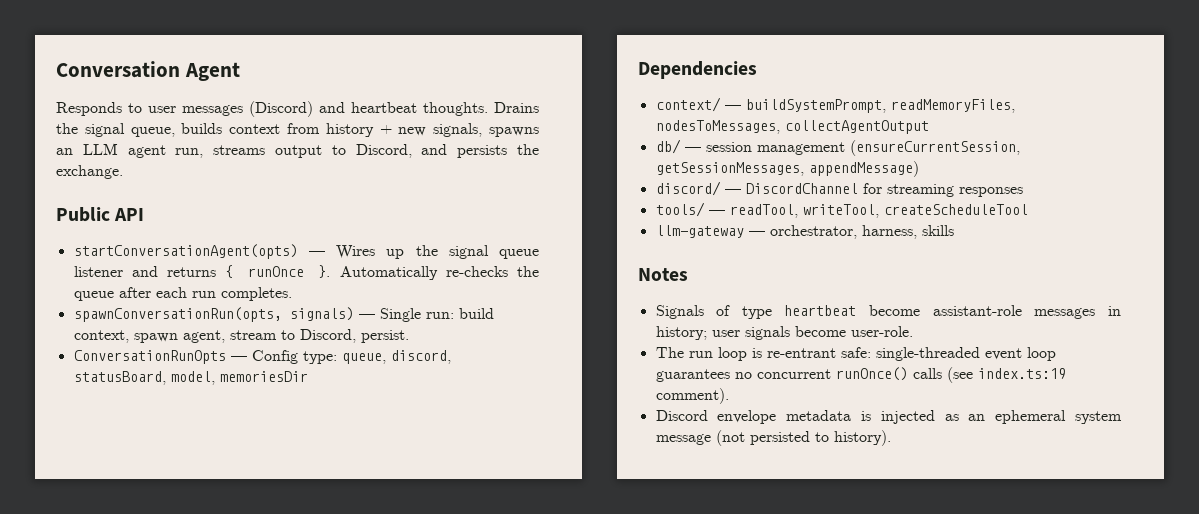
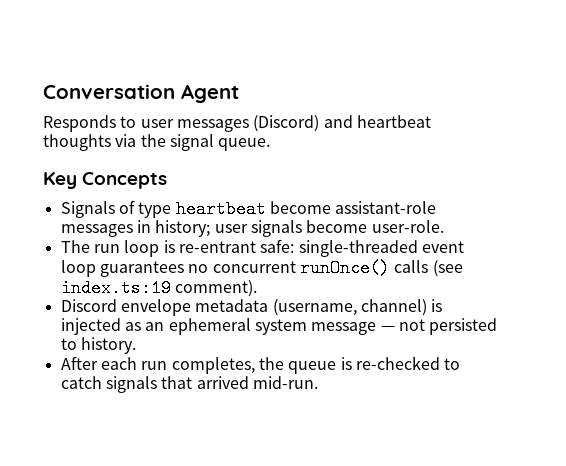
[423,102,539,116] [56,123,539,137] [56,143,539,158] [56,165,123,179] [56,207,145,222] [73,244,539,259] [73,265,539,280] [73,287,292,301] [73,307,494,322] [73,329,409,343] [73,350,451,364] [73,371,308,385] [638,61,757,79] [655,97,1015,113] [655,120,929,134] [655,139,1020,156] [655,161,919,177] [655,181,1023,197] [655,202,1028,218] [655,225,954,239] [638,268,688,281] thoughts. Drains the signal queue, builds context from history + new signals, spawns an LLM agent run, streams output to Discord, and persists the exchange. // Public API // startConversationAgent(opts) — Wires up the signal queue listener and returns { runOnce }. Automatically re-checks the queue after each run completes. // spawnConversationRun(opts, signals) — Single run: build context, spawn agent, stream to Discord, persist. // ConversationRunOpts — Config type: queue, discord, statusBoard, model, memoriesDir // Dependencies // context/ — buildSystemPrompt, readMemoryFiles, nodesToMessages, collectAgentOutput // db/ — session management (ensureCurrentSession, getSessionMessages, appendMessage) // discord/ — DiscordChannel for streaming responses // tools/ — readTool, writeTool, createScheduleTool // llm-gateway — orchestrator, harness, skills // Notes -> [43,134,271,151] [43,172,168,189] thoughts via the signal queue. // Key Concepts
(852, 415) none -> [272,299,427,316] (username, channel)
[715,430,891,446] (not persisted to history). -> [380,318,498,335] [60,337,136,354] [60,356,461,374] [60,376,318,393] — not persisted to history. // After each run completes, the queue is re-checked to catch signals that arrived mid-run.

